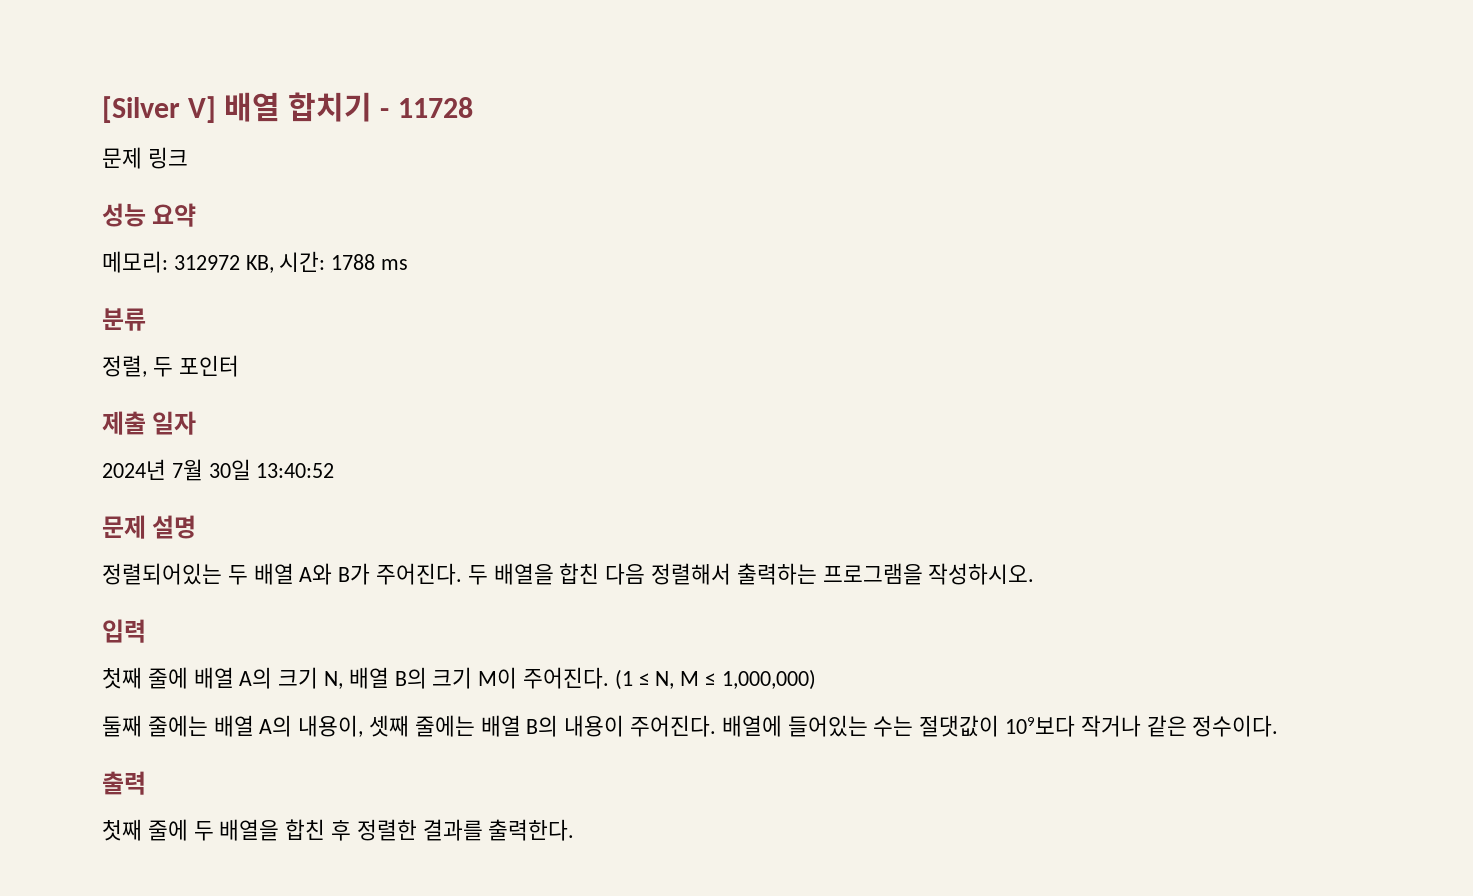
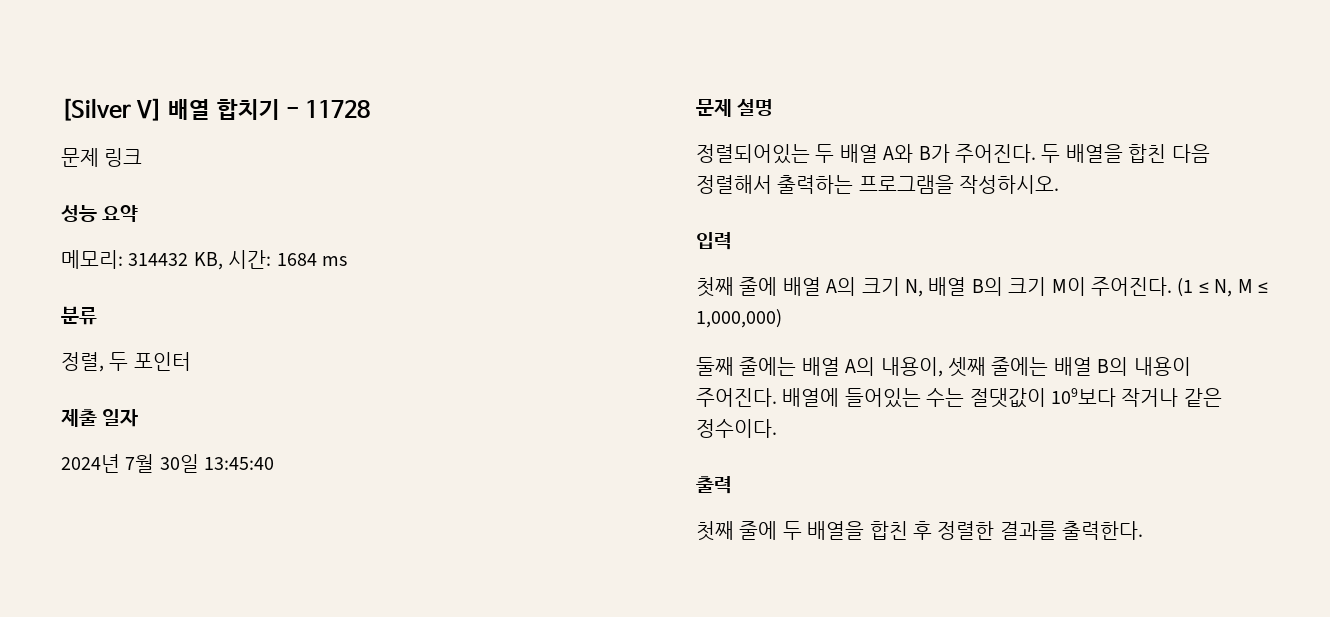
[173,255,240,270] 312972 -> [128,253,189,266] 314432
[331,254,376,270] 1788 -> [276,253,317,266] 1684
[256,463,335,478] 13:40:52 -> [204,457,275,470] 13:45:40

